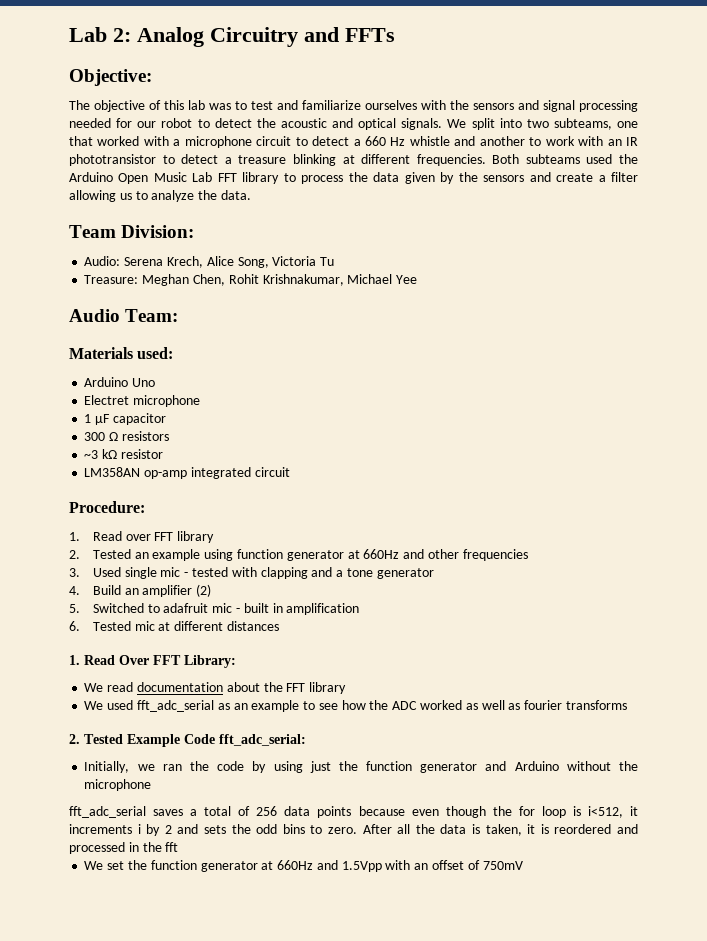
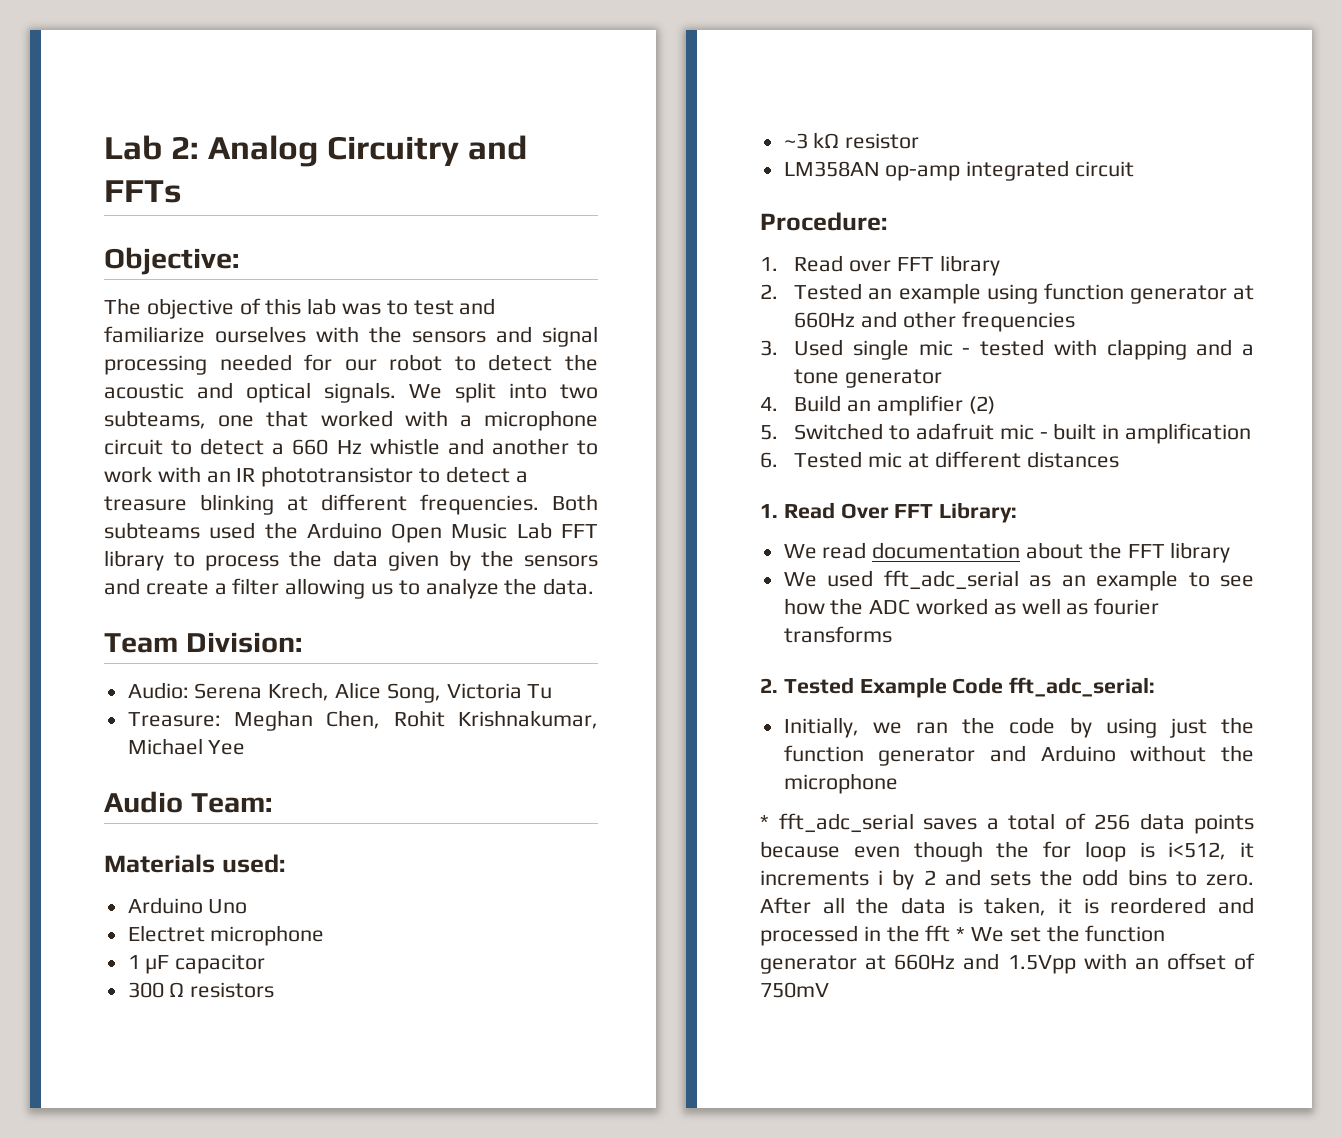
(152, 785) none -> [760,815,769,829] *
(179, 847) // -> [956,927,966,941] *

